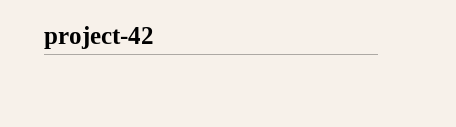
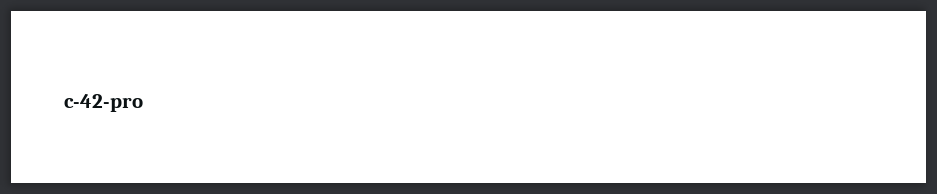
[44,26,154,49] project-42 -> [64,94,143,112] c-42-pro

